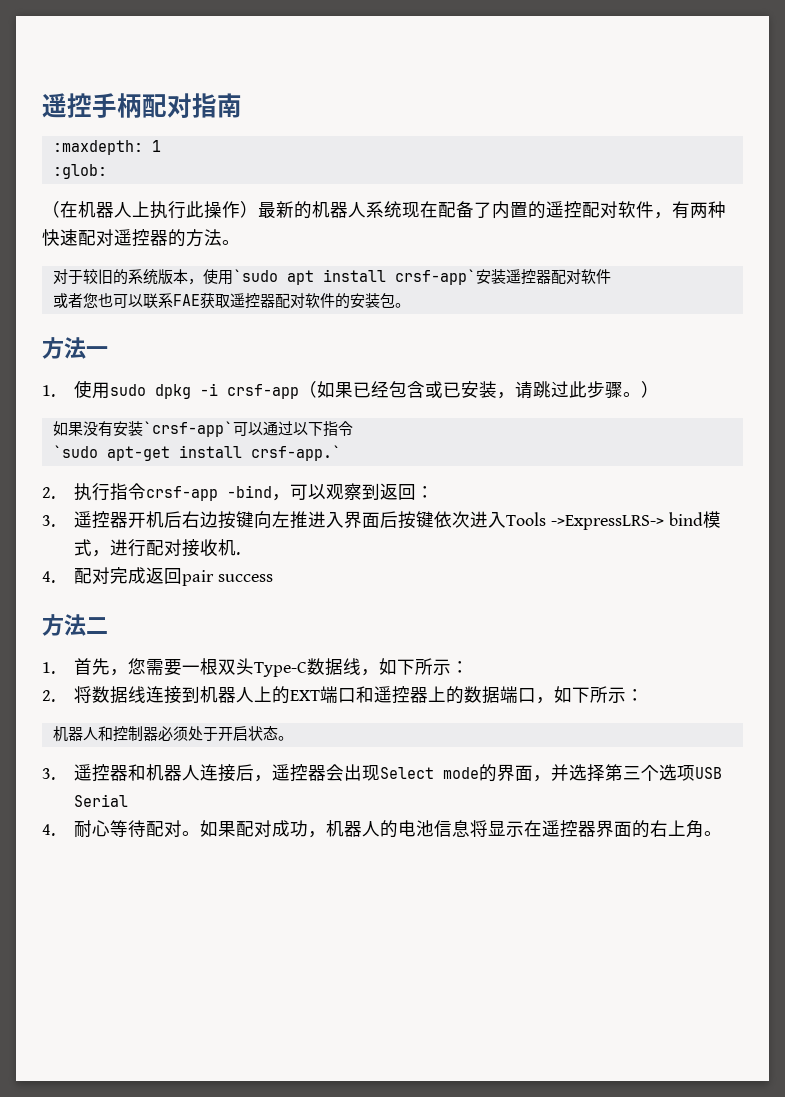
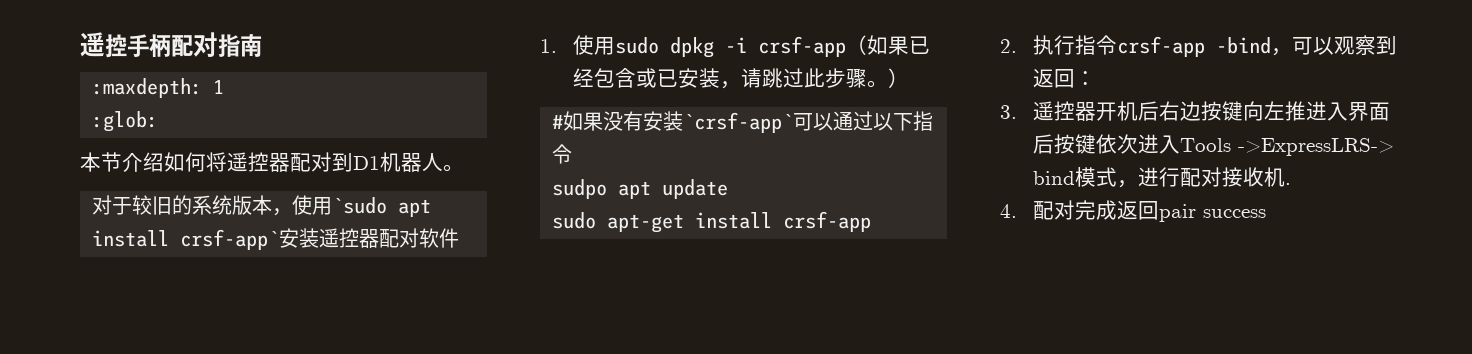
[42,201,726,219] [42,229,222,247] （在机器人上执行此操作）最新的机器人系统现在配备了内置的遥控配对软件，有两种快速配对遥控器的方法 -> [80,152,443,172] 本节介绍如何将遥控器配对到D1机器人
[52,293,410,309] [42,337,108,359] // 或者您也可以联系FAE获取遥控器配对软件的安装包。 // 方法一 -> (460, 238) none
(660, 389) none -> [552,115,564,129] #
[52,445,98,458] `sudo -> [552,179,729,199] [552,212,597,229] sudpo apt update // sudo
[250,445,341,461] crsf-app.` -> [783,211,872,232] crsf-app
[42,614,108,636] [42,658,470,677] [42,686,645,704] [52,726,293,742] [42,764,723,782] [74,794,129,807] [42,820,723,838] // 方法二 // 1.首先，您需要一根双头Type-C数据线，如下所示： // 2.将数据线连接到机器人上的EXT端口和遥控器上的数据端口，如下所示： // 机器人和控制器必须处于开启状态。 // 3.遥控器和机器人连接后，遥控器会出现Select mode的界面，并选择第三个选项USB Serial // 4.耐心等待配对。如果配对成功，机器人的电池信息将显示在遥控器界面的右上角。 -> (1267, 213) none

